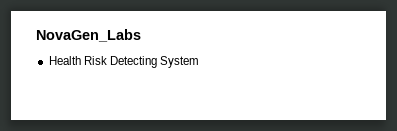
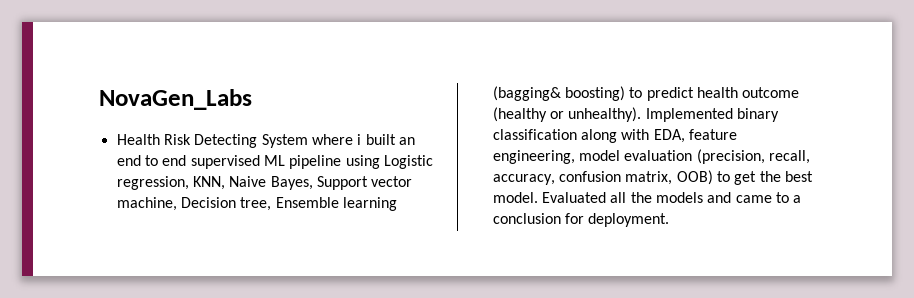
(199, 62) none -> [311,134,415,145] [116,155,433,169] [116,176,413,190] [116,197,397,211] [492,86,800,101] [492,107,779,122] [492,129,737,143] [492,149,810,164] [492,170,813,185] [492,192,802,203] [492,213,670,227] where i built an end to end supervised ML pipeline using Logistic regression, KNN, Naive Bayes, Support vector machine, Decision tree, Ensemble learning (bagging& boosting) to predict health outcome (healthy or unhealthy). Implemented binary classification along with EDA, feature engineering, model evaluation (precision, recall, accuracy, confusion matrix, OOB) to get the best model. Evaluated all the models and came to a conclusion for deployment.

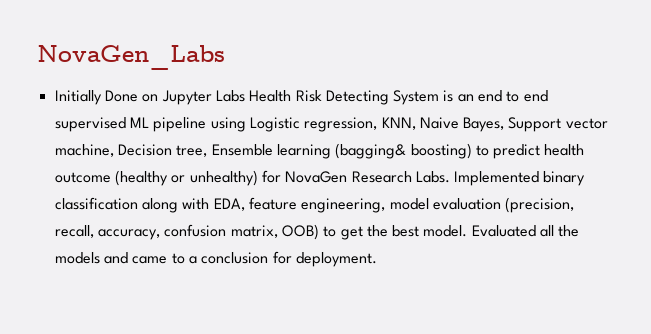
(252, 99) none -> [54,90,245,105] Initially Done on Jupyter Labs
[311,134,396,145] where i built -> [443,90,454,102] is
[568,107,642,122] unhealthy). -> [189,170,450,186] unhealthy) for NovaGen Research Labs.

